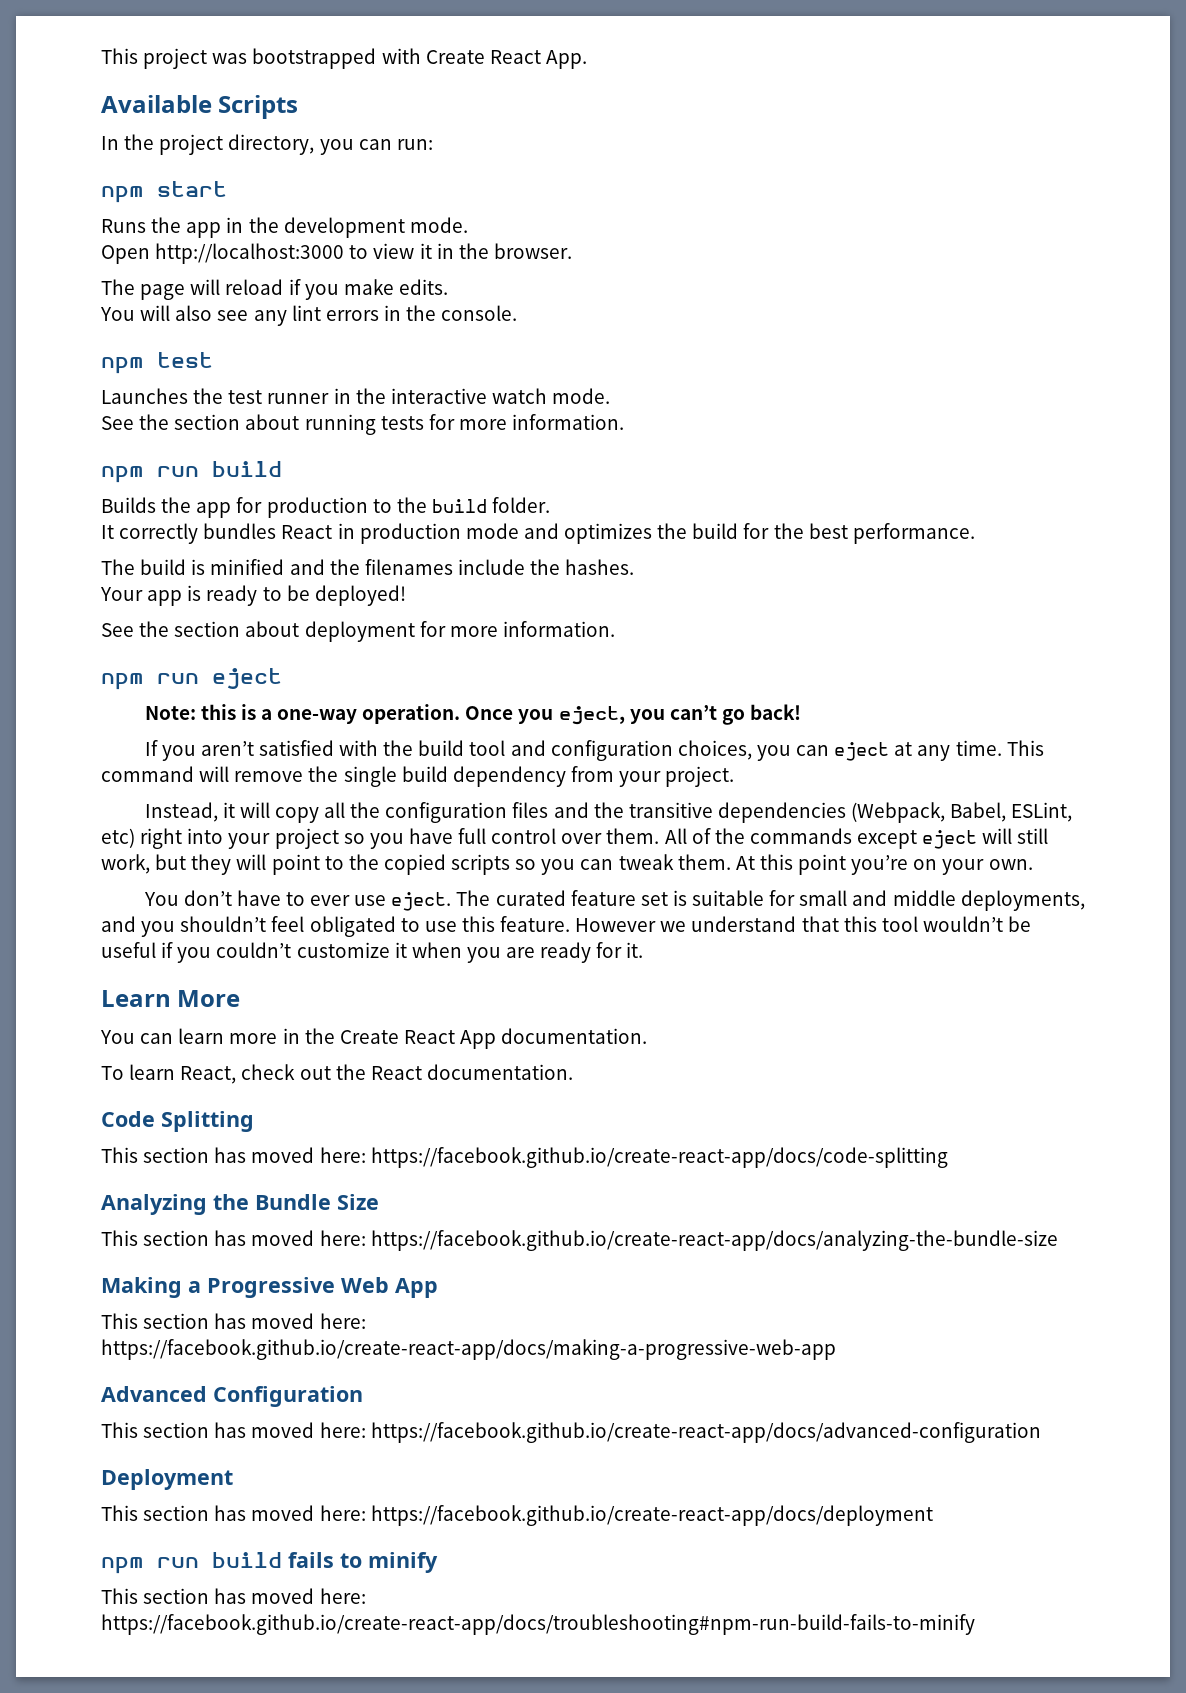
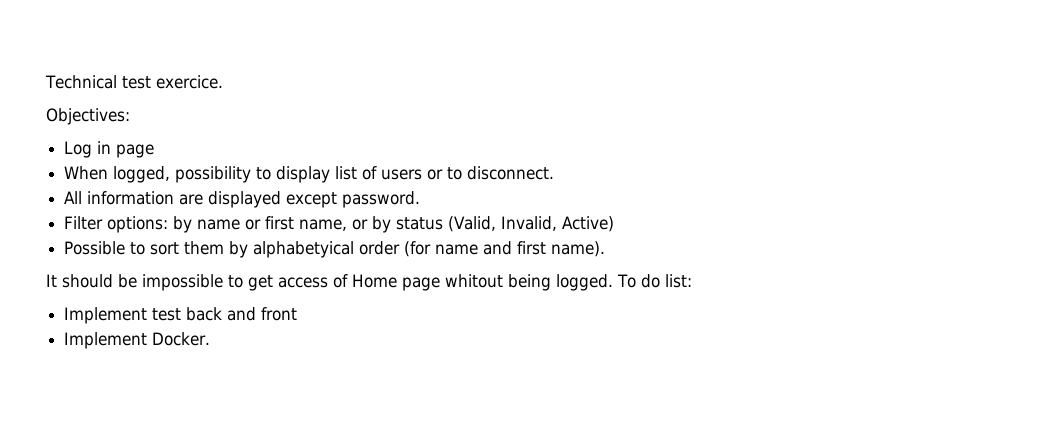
[101,48,587,69] [101,95,299,119] [101,134,433,155] [101,181,227,203] [101,217,468,238] [101,243,572,264] [101,279,448,300] [100,305,518,326] [101,352,213,374] [101,388,611,404] [101,414,625,435] [101,461,282,483] [101,497,551,518] [101,523,975,544] [101,559,635,575] [100,585,406,606] [101,621,615,642] [101,668,282,690] [144,704,802,725] [144,740,1044,761] [101,766,735,787] [144,802,1073,823] [101,828,1049,849] [101,854,1033,875] [143,890,1085,911] [101,916,1032,937] [101,942,644,963] [101,990,241,1007] [100,1028,648,1049] [101,1064,573,1084] [101,1111,254,1132] [101,1147,948,1168] [101,1194,379,1215] [101,1230,1058,1251] [101,1277,438,1298] [101,1313,366,1329] [101,1339,836,1360] [101,1386,363,1407] [101,1422,1041,1443] [101,1469,233,1490] [101,1505,933,1526] [101,1552,438,1574] [101,1588,366,1604] [101,1614,975,1635] This project was bootstrapped with Create React App. // Available Scripts // In the project directory, you can run: // npm start // Runs the app in the development mode. // Open http://localhost:3000 to view it in the browser. // The page will reload if you make edits. // You will also see any lint errors in the console. // npm test // Launches the test runner in the interactive watch mode. // See the section about running tests for more information. // npm run build // Builds the app for production to the build folder. // It correctly bundles React in production mode and optimizes the build for the best performance. // The build is minified and the filenames include the hashes. // Your app is ready to be deployed! // See the section about deployment for more information. // npm run eject // Note: this is a one-way operation. Once you eject, you can’t go back! // If you aren’t satisfied with the build tool and configuration choices, you can eject at any time. This command will remove the single build dependency from your project. // Instead, it will copy all the configuration files and the transitive dependencies (Webpack, Babel, ESLint, etc) right into your project so you have full control over them. All of the commands except eject will still work, but they will point to the copied scripts so you can tweak them. At this point you’re on your own. // You don’t have to ever use eject. The curated feature set is suitable for small and middle deployments, and you shouldn’t feel obligated to use this feature. However we understand that this tool wouldn’t be useful if you couldn’t customize it when you are ready for it. // Learn More // You can learn more in the Create React App documentation. // To learn React, check out the React documentation. // Code Splitting // This section has moved here: https://facebook.github.io/create-react-app/docs/code-splitting // Analyzing the Bundle Size // This section has moved here: https://facebook.github.io/create-react-app/docs/analyzing-the-bundle-size // Making a Progressive Web App // This section has moved here: https://facebook.github.io/create-react-app/docs/making-a-progressive-web-app // Advanced Configuration // This section has moved here: https://facebook.github.io/create-react-app/docs/advanced-configuration // Deployment // This section has moved here: https://facebook.github.io/create-react-app/docs/deployment // npm run build fails to minify // This section has moved here: https://facebook.github.io/create-react-app/docs/troubleshooting#npm-run-build-fails-to-minify -> [45,75,223,89] [46,108,130,125] [64,141,155,158] [64,166,555,183] [64,191,421,208] [64,216,615,233] [64,241,606,258] [46,274,692,291] [64,307,298,324] [64,332,211,349] Technical test exercice. // Objectives: // Log in page // When logged, possibility to display list of users or to disconnect. // All information are displayed except password. // Filter options: by name or first name, or by status (Valid, Invalid, Active) // Possible to sort them by alphabetyical order (for name and first name). // It should be impossible to get access of Home page whitout being logged. To do list: // Implement test back and front // Implement Docker.

